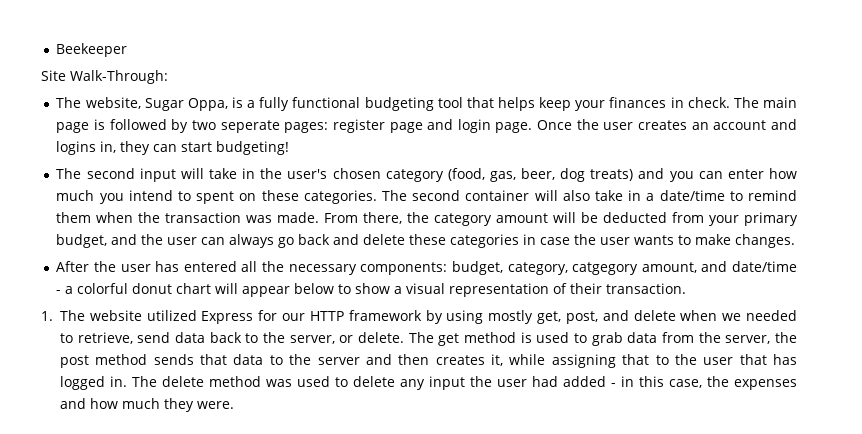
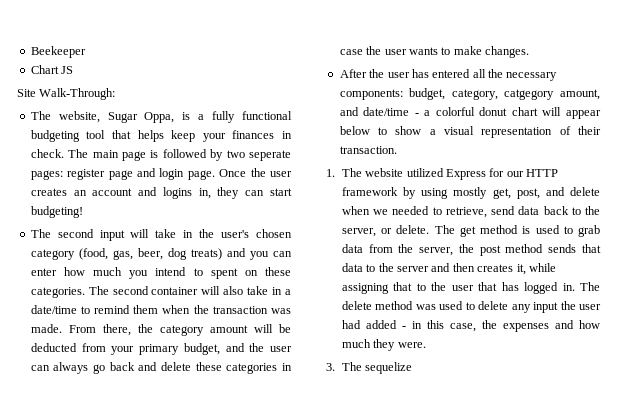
(128, 50) none -> [30,65,74,74] // Chart JS
(234, 405) none -> [326,362,413,374] // 3. The sequelize

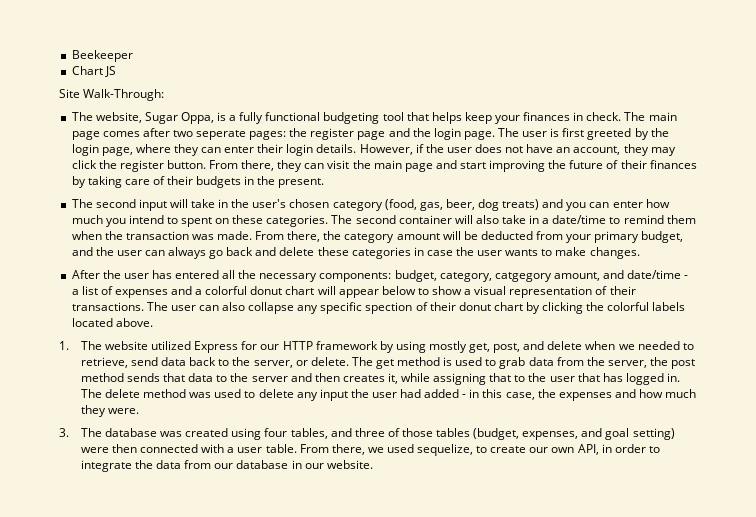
[150,149,224,161] is followed by -> [102,128,170,137] comes after
(63, 175) none -> [289,128,308,137] the
(156, 172) none -> [412,128,431,137] the
[219,168,292,177] [30,187,292,199] [30,206,83,218] Once the user creates an account and logins in, they can start budgeting! -> [498,128,669,140] [71,144,676,156] [71,160,697,172] [71,176,325,188] The user is first greeted by the login page, where they can enter their login details. However, if the user does not have an account, they may click the register button. From there, they can visit the main page and start improving the future of their finances by taking care of their budgets in the present.
(431, 113) none -> [81,286,203,298] list of expenses and a
[339,146,397,154] transaction. -> [71,302,686,314] [71,318,153,327] transactions. The user can also collapse any specific spection of their donut chart by clicking the colorful labels located above.
[365,362,413,374] sequelize -> [104,428,675,440] [80,444,660,456] [80,460,373,472] database was created using four tables, and three of those tables (budget, expenses, and goal setting) were then connected with a user table. From there, we used sequelize, to create our own API, in order to integrate the data from our database in our website.

